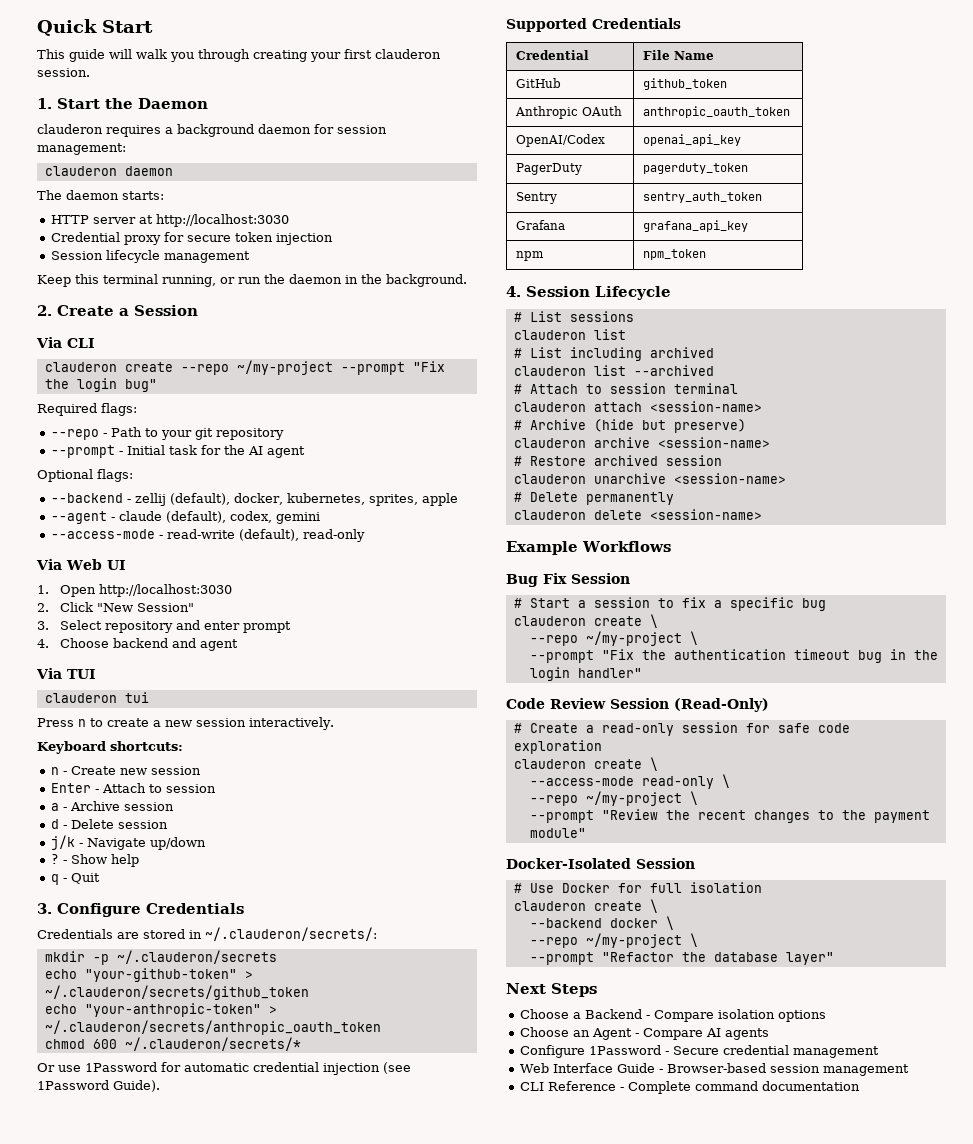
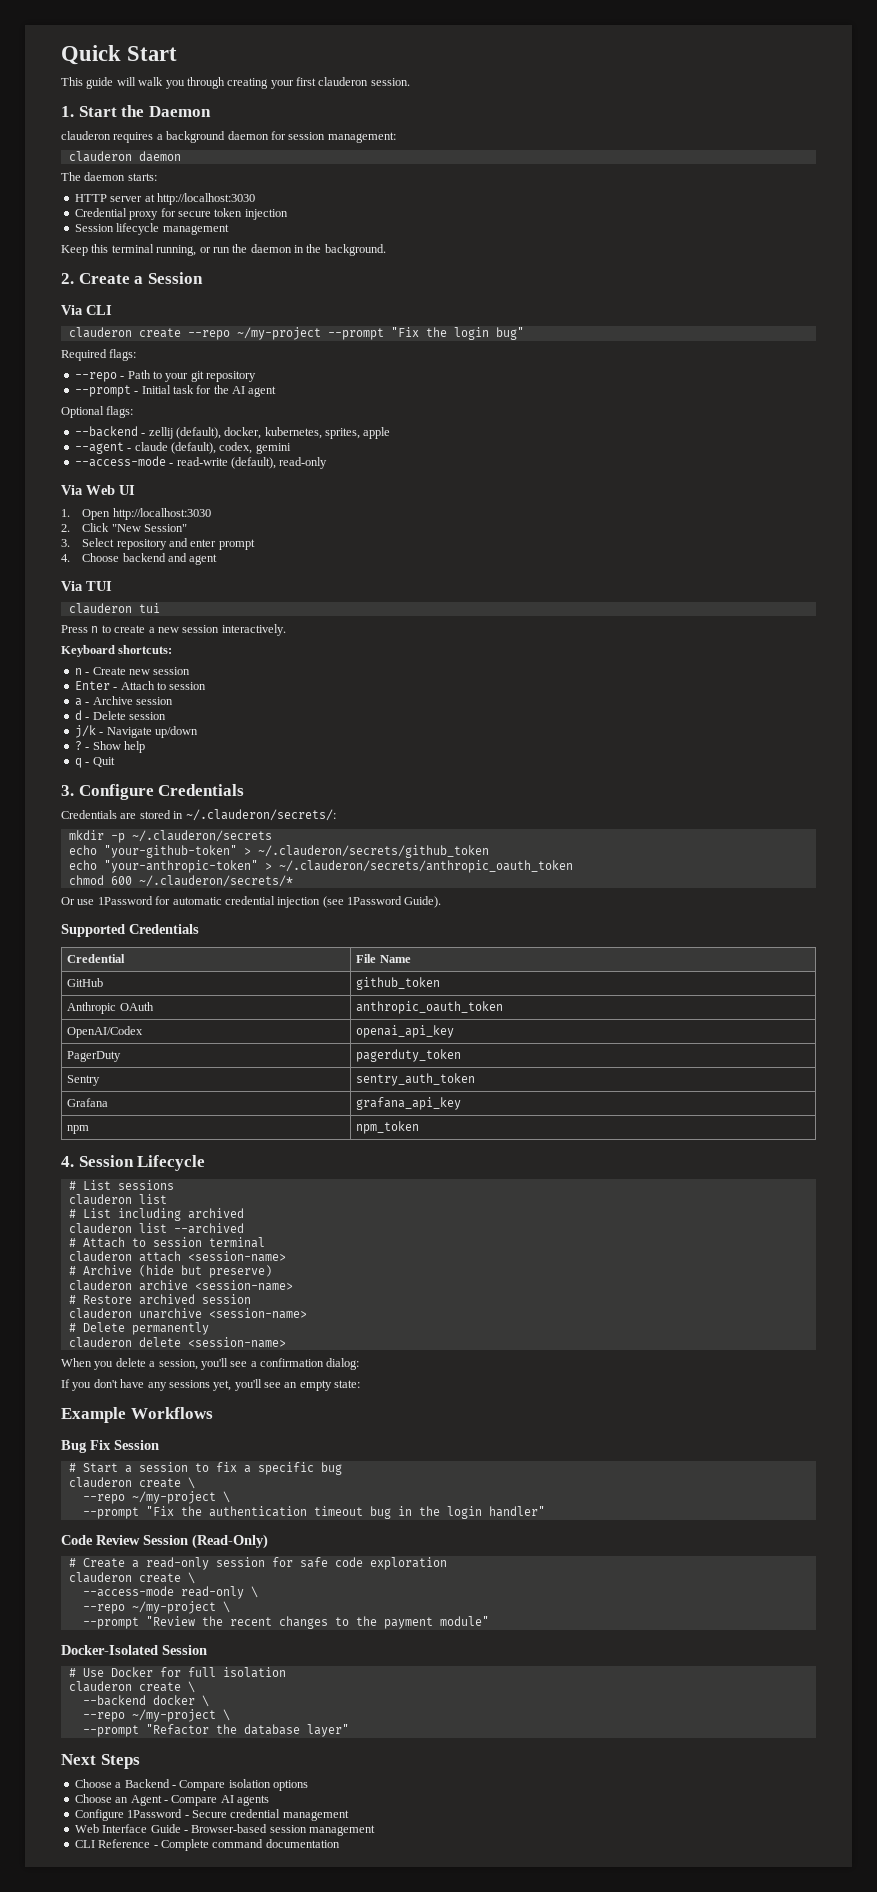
(762, 514) none -> [61,1358,360,1370] [61,1379,361,1391] // When you delete a session, you'll see a confirmation dialog: // If you don't have any sessions yet, you'll see an empty state:

